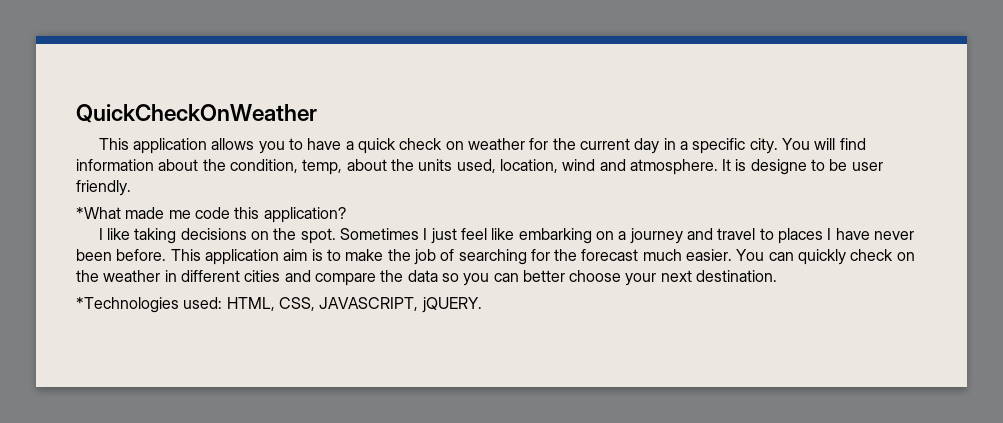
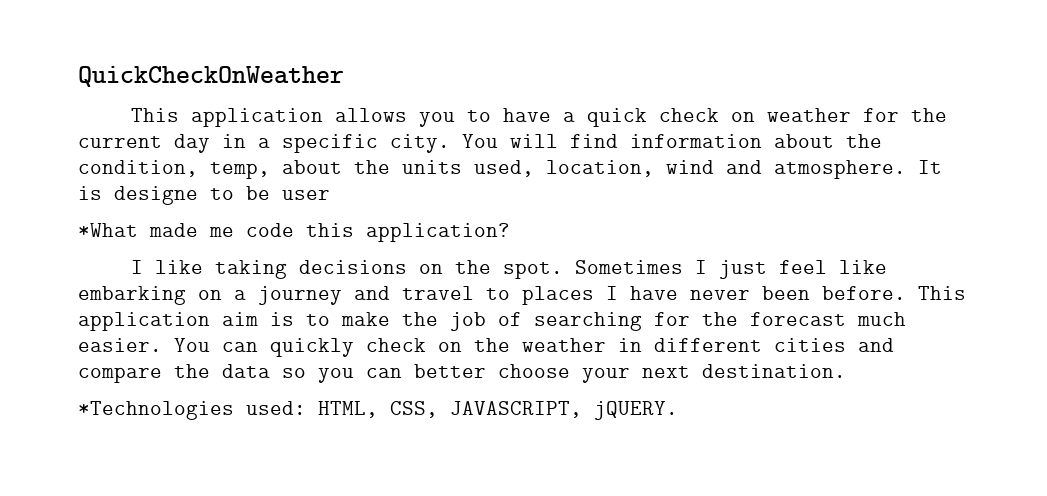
[76,180,131,196] friendly. -> (330, 195) none

